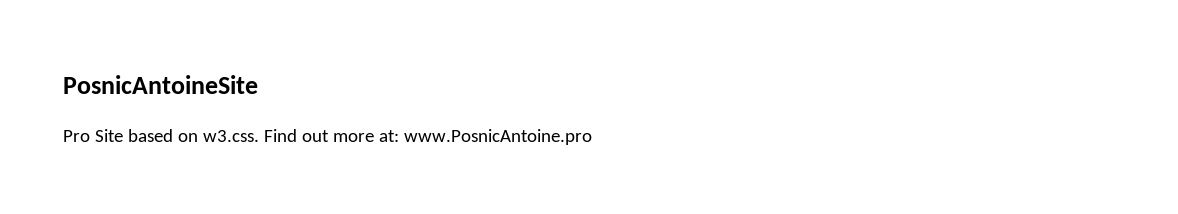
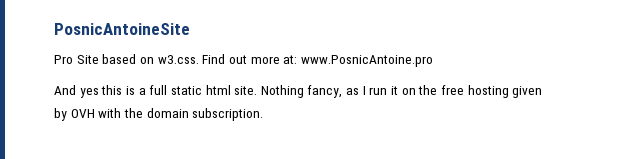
(592, 137) none -> [54,85,543,98] [54,108,264,121] // And yes this is a full static html site. Nothing fancy, as I run it on the free hosting given by OVH with the domain subscription.

